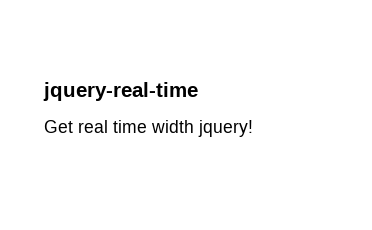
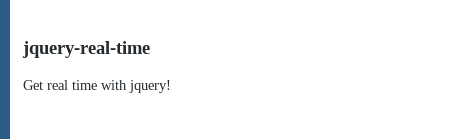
[151,120,194,133] width -> [101,80,127,90] with

